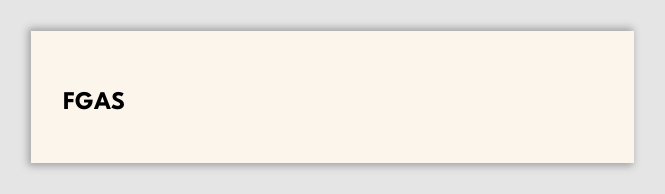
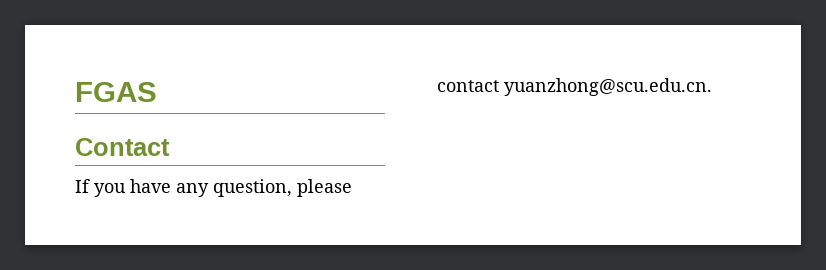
(125, 100) none -> [75,138,170,156] [75,179,352,197] [437,78,712,96] // Contact // If you have any question, please contact yuanzhong@scu.edu.cn.

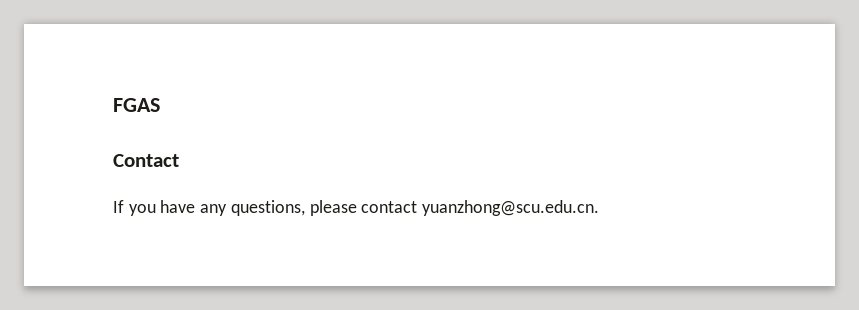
[213,179,292,197] question, -> [230,200,305,216] questions,

